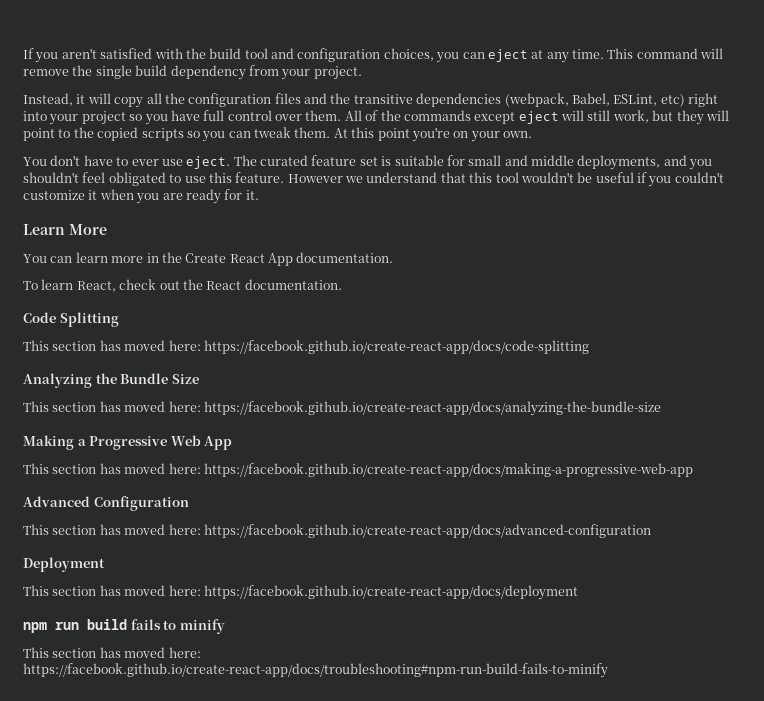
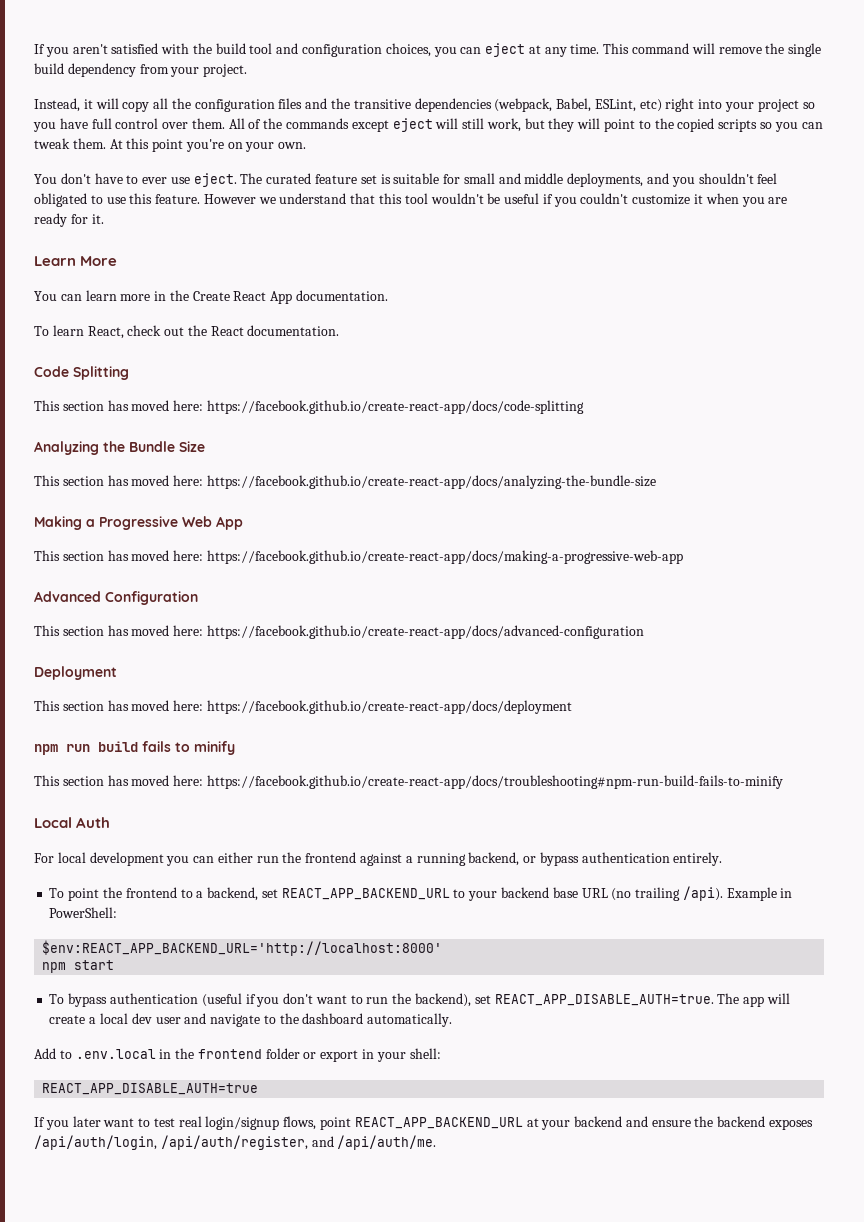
(608, 670) none -> [34,817,111,828] [34,852,723,866] [49,886,793,901] [49,907,118,918] [42,940,443,956] [42,960,115,973] [49,993,790,1007] [49,1013,453,1027] [34,1048,441,1062] [42,1083,259,1095] [34,1116,814,1130] [34,1135,437,1150] // Local Auth // For local development you can either run the frontend against a running backend, or bypass authentication entirely. // To point the frontend to a backend, set REACT_APP_BACKEND_URL to your backend base URL (no trailing /api). Example in PowerShell: // $env:REACT_APP_BACKEND_URL='http://localhost:8000' // npm start // To bypass authentication (useful if you don't want to run the backend), set REACT_APP_DISABLE_AUTH=true. The app will create a local dev user and navigate to the dashboard automatically. // Add to .env.local in the frontend folder or export in your shell: // REACT_APP_DISABLE_AUTH=true // If you later want to test real login/signup flows, point REACT_APP_BACKEND_URL at your backend and ensure the backend exposes /api/auth/login, /api/auth/register, and /api/auth/me.

